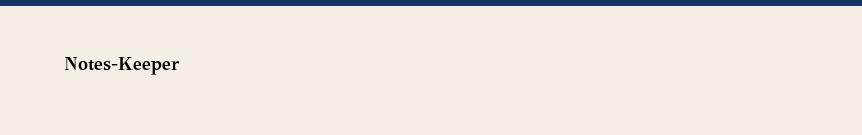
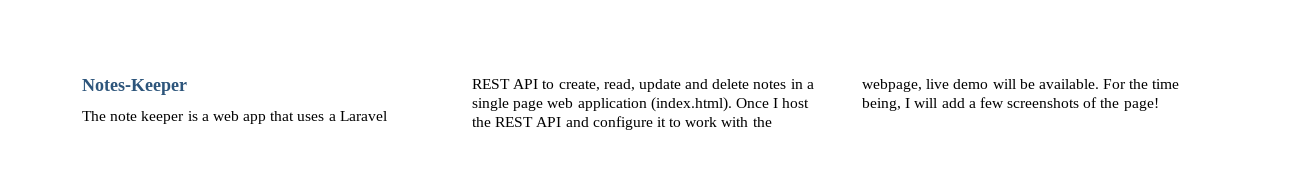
(180, 66) none -> [82,111,387,124] [472,79,814,92] [472,97,810,112] [472,116,772,130] [862,79,1180,92] [862,97,1159,111] // The note keeper is a web app that uses a Laravel REST API to create, read, update and delete notes in a single page web application (index.html). Once I host the REST API and configure it to work with the webpage, live demo will be available. For the time being, I will add a few screenshots of the page!

